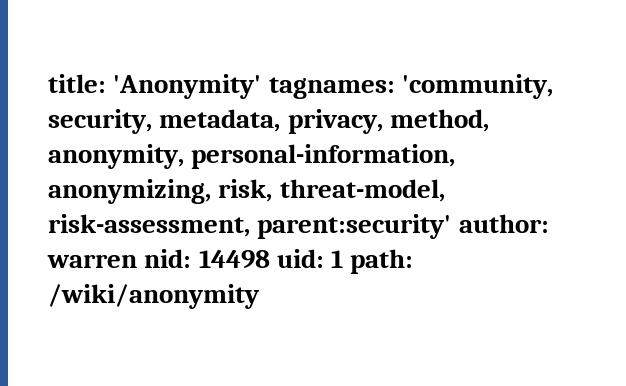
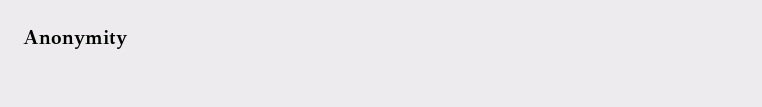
[48,74,553,99] [48,109,489,134] [48,144,456,169] [48,179,445,204] [48,214,549,239] [47,249,414,274] [48,284,260,309] title: 'Anonymity' tagnames: 'community, security, metadata, privacy, method, anonymity, personal-information, anonymizing, risk, threat-model, risk-assessment, parent:security' author: warren nid: 14498 uid: 1 path: /wiki/anonymity -> [23,30,128,49] Anonymity

